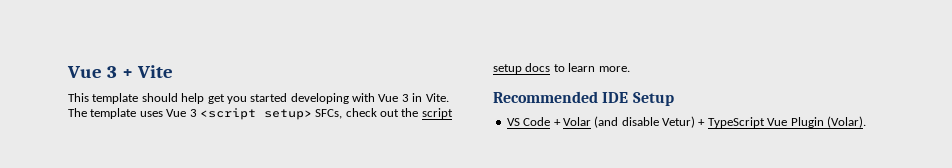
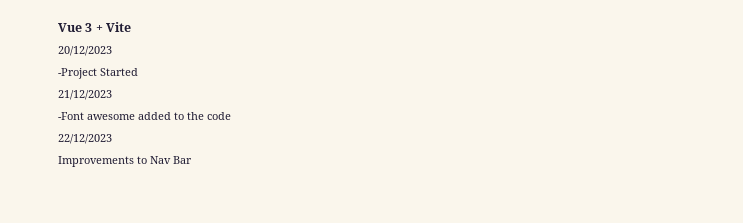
[68,93,449,104] [68,108,453,120] [493,63,630,74] [493,91,674,106] [506,116,866,128] This template should help get you started developing with Vue 3 in Vite. The template uses Vue 3 <script setup> SFCs, check out the script setup docs to learn more. // Recommended IDE Setup // VS Code + Volar (and disable Vetur) + TypeScript Vue Plugin (Volar). -> [58,46,112,56] [58,68,138,79] [58,90,112,100] [58,112,231,120] [58,134,112,144] [58,156,192,167] 20/12/2023 // -Project Started // 21/12/2023 // -Font awesome added to the code // 22/12/2023 // Improvements to Nav Bar

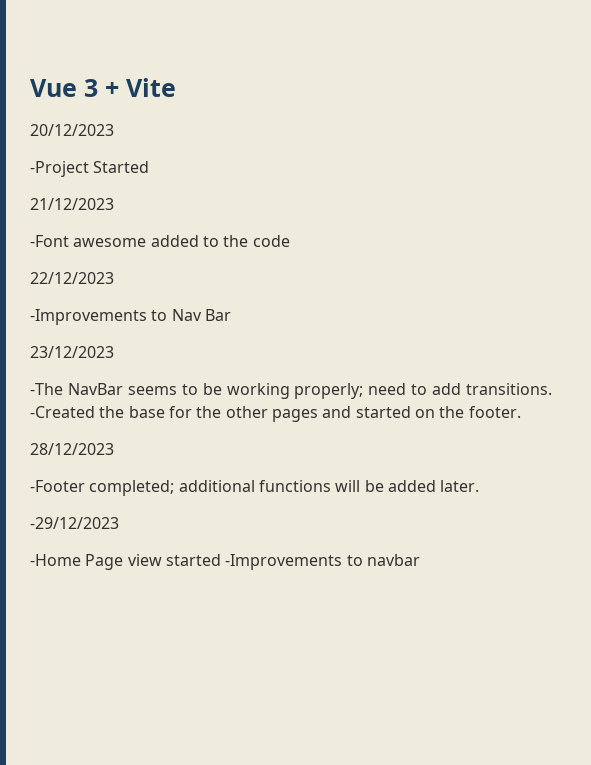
[58,156,134,167] Improvements -> [30,309,147,325] -Improvements
(192, 160) none -> [30,346,114,358] [30,383,553,399] [30,406,521,422] [30,443,114,455] [30,480,480,496] [30,517,119,529] [30,554,420,570] // 23/12/2023 // -The NavBar seems to be working properly; need to add transitions. -Created the base for the other pages and started on the footer. // 28/12/2023 // -Footer completed; additional functions will be added later. // -29/12/2023 // -Home Page view started -Improvements to navbar

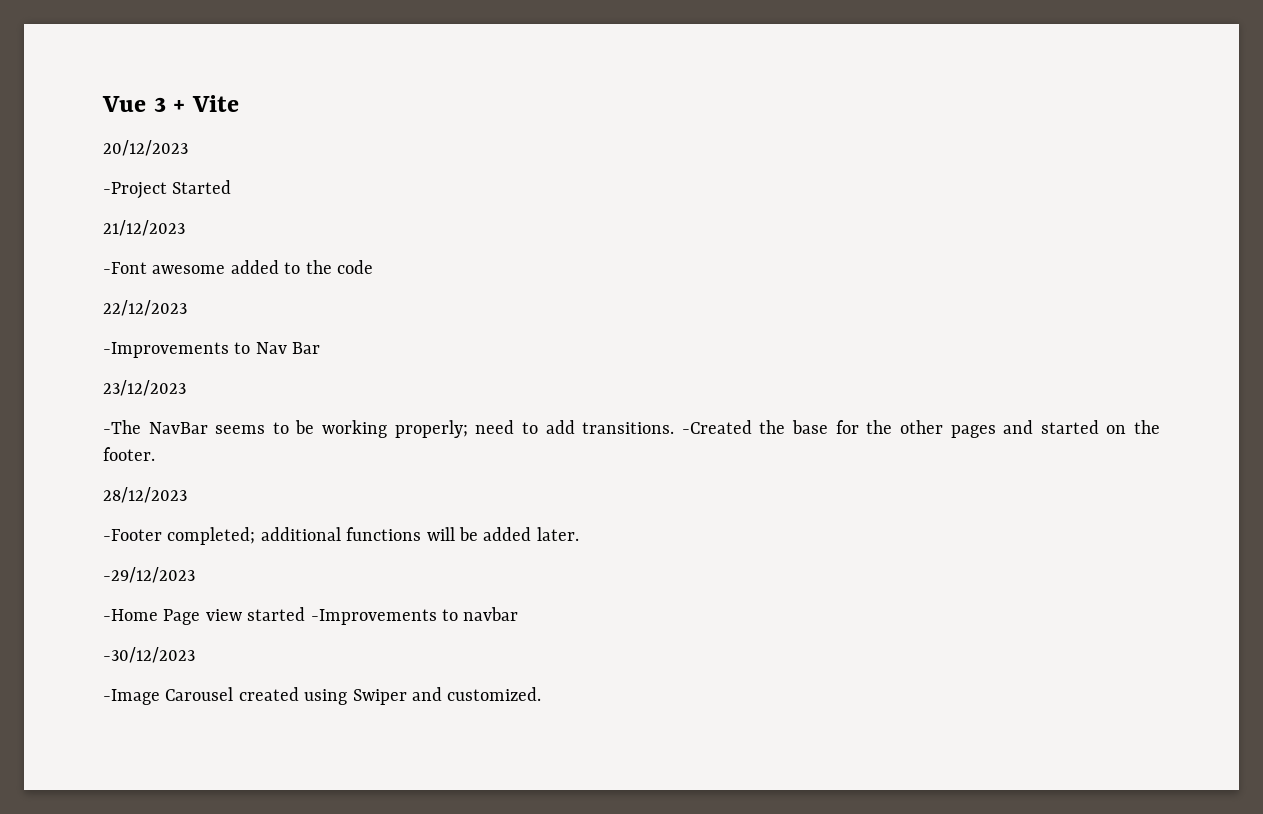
(420, 560) none -> [103,647,195,663] [103,687,542,705] // -30/12/2023 // -Image Carousel created using Swiper and customized.

